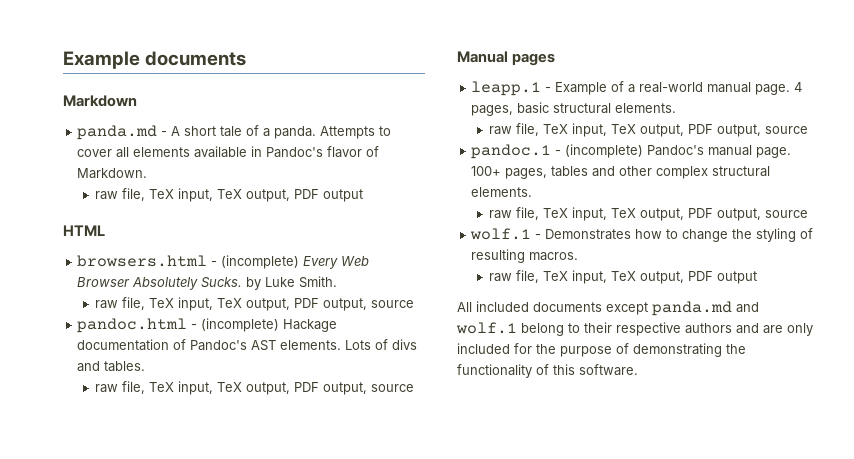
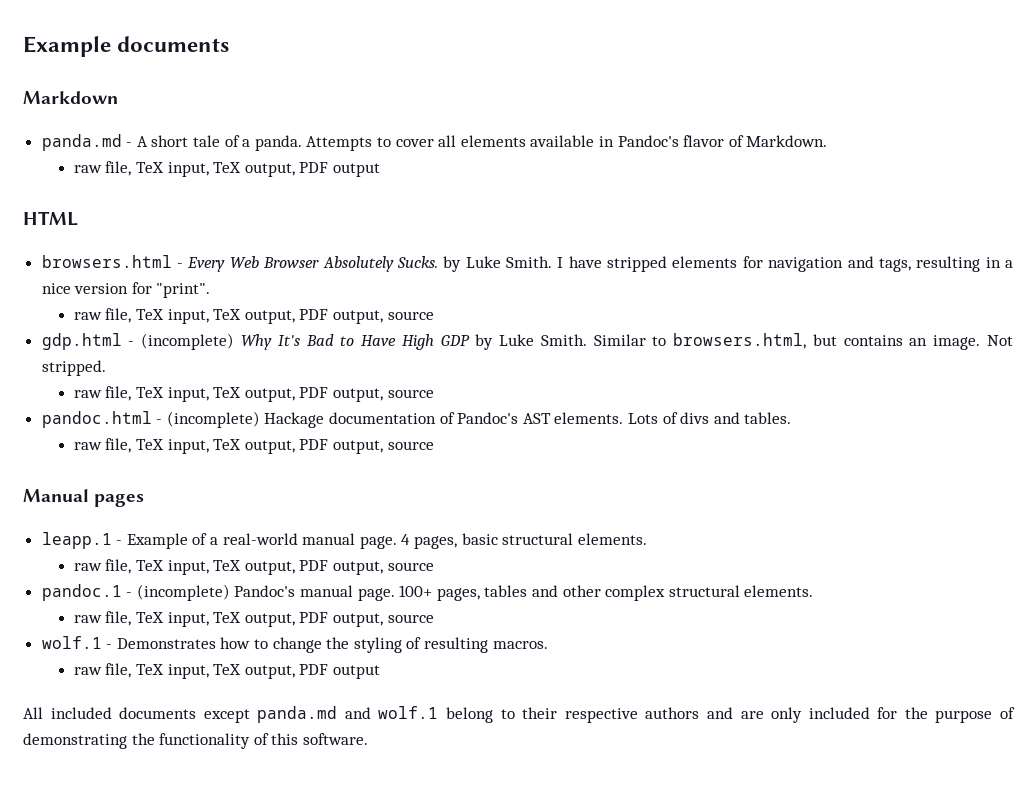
[221,255,300,269] (incomplete) -> (184, 265) none
(338, 282) none -> [557,256,1013,272] [41,282,211,298] [73,308,434,324] [41,333,1013,350] [41,360,106,376] I have stripped elements for navigation and tags, resulting in a nice version for "print". // raw file, TeX input, TeX output, PDF output, source // gdp.html - (incomplete) Why It's Bad to Have High GDP by Luke Smith. Similar to browsers.html, but contains an image. Not stripped.

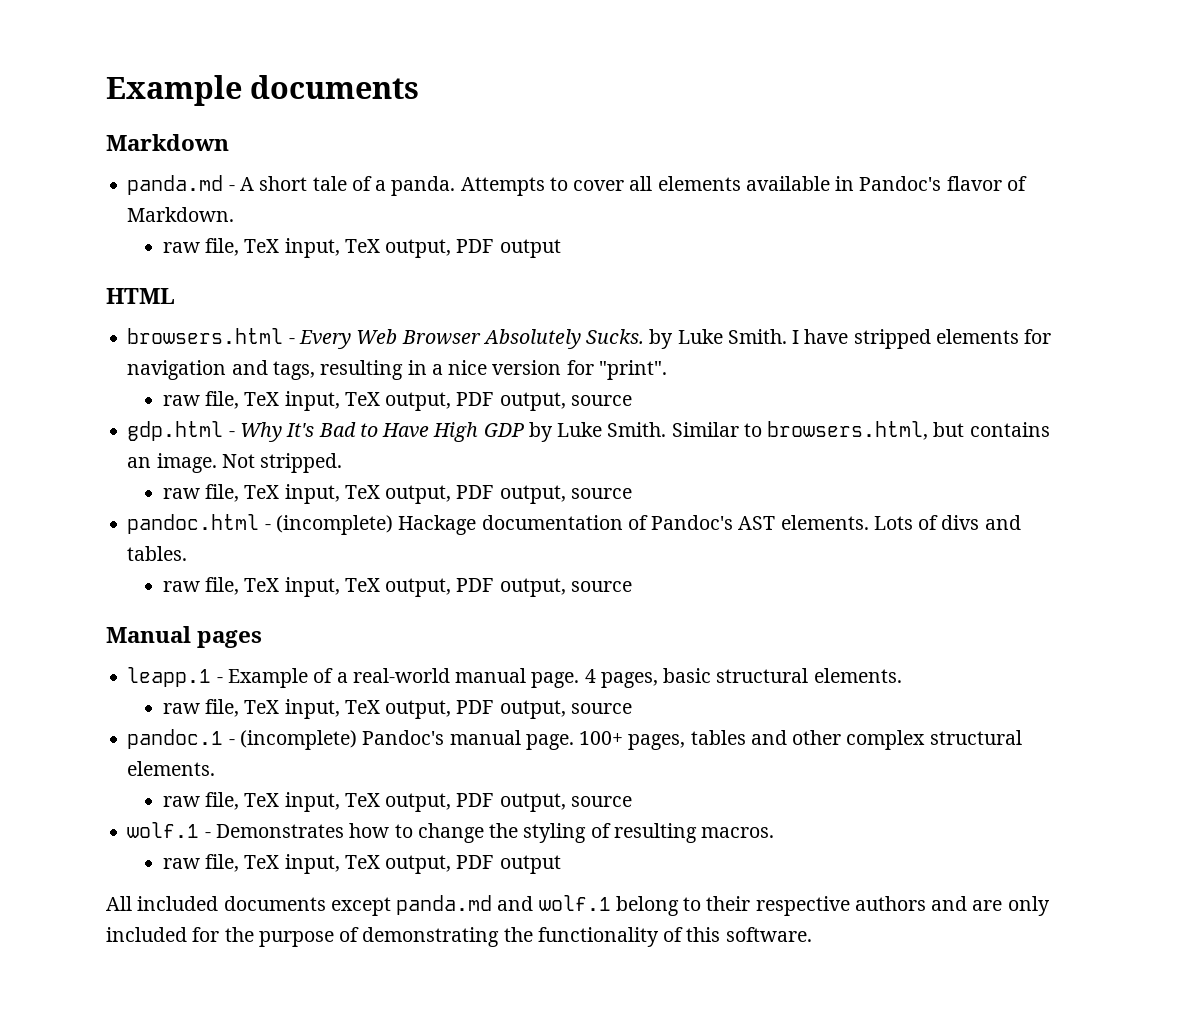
[141,333,235,350] (incomplete) -> (235, 434) none

